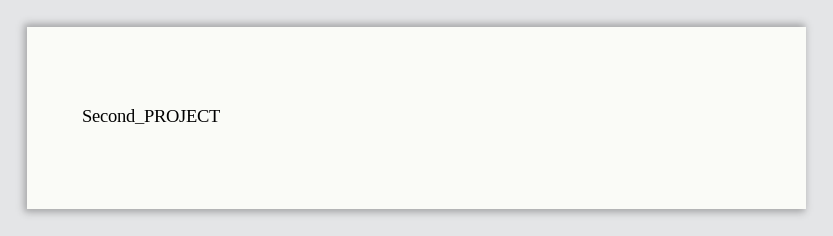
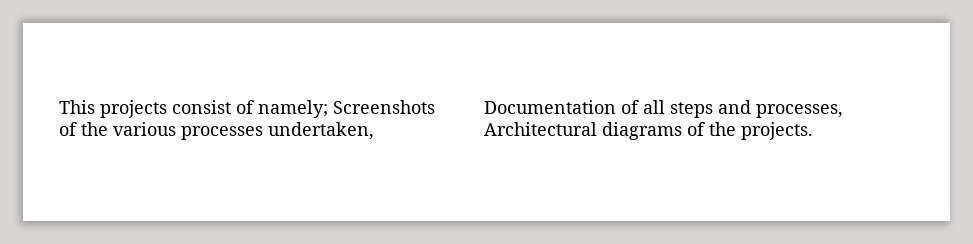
[82,109,220,124] Second_PROJECT -> [59,100,435,118] [59,122,374,140] [484,100,843,118] [484,122,813,140] This projects consist of namely; Screenshots of the various processes undertaken, Documentation of all steps and processes, Architectural diagrams of the projects.

